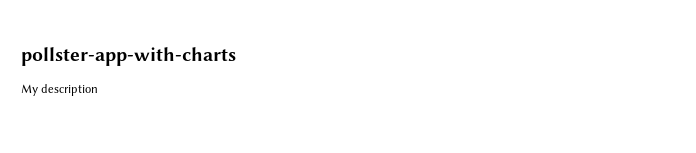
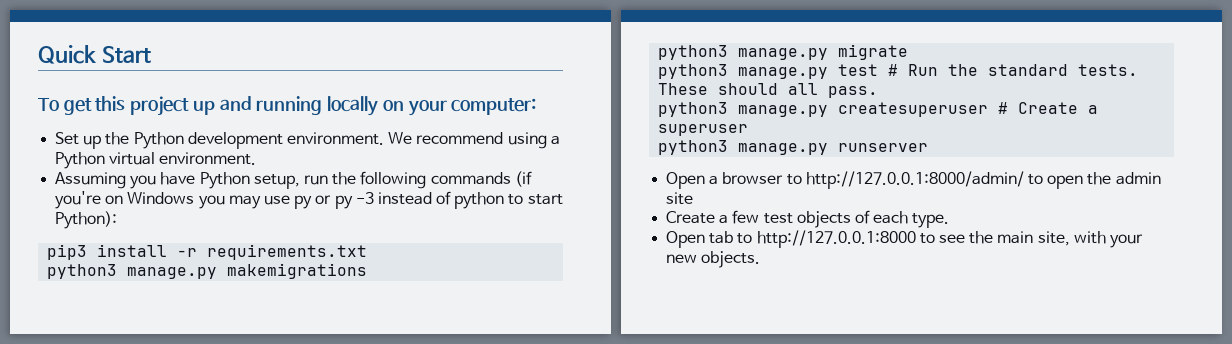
[21,47,236,66] [21,84,99,96] pollster-app-with-charts // My description -> [38,45,151,64] [38,96,537,116] [55,132,560,149] [55,152,257,169] [55,171,532,189] [55,191,563,209] [55,211,118,229] [47,244,368,260] [47,263,368,279] [658,44,909,60] [658,64,1139,79] [658,83,879,98] [658,102,1099,117] [658,124,749,136] [658,140,929,155] [666,171,1161,189] [666,192,694,205] [666,210,950,228] [666,230,1143,248] [666,251,761,268] Quick Start // To get this project up and running locally on your computer: // Set up the Python development environment. We recommend using a Python virtual environment. // Assuming you have Python setup, run the following commands (if you're on Windows you may use py or py -3 instead of python to start Python): // pip3 install -r requirements.txt // python3 manage.py makemigrations // python3 manage.py migrate // python3 manage.py test # Run the standard tests. These should all pass. // python3 manage.py createsuperuser # Create a superuser // python3 manage.py runserver // Open a browser to http://127.0.0.1:8000/admin/ to open the admin site // Create a few test objects of each type. // Open tab to http://127.0.0.1:8000 to see the main site, with your new objects.

